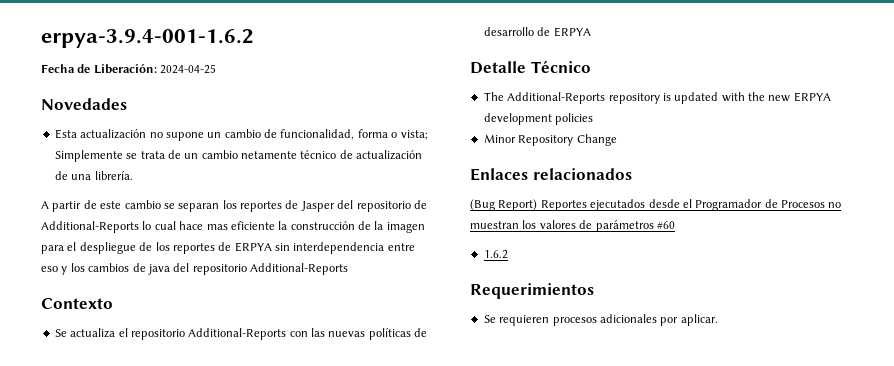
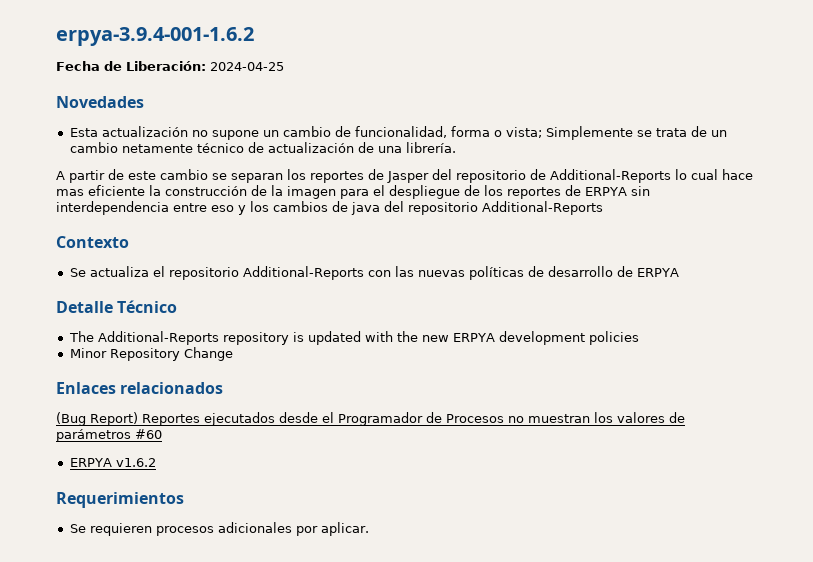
[483,250,508,259] 1.6.2 -> [69,458,156,467] ERPYA v1.6.2

